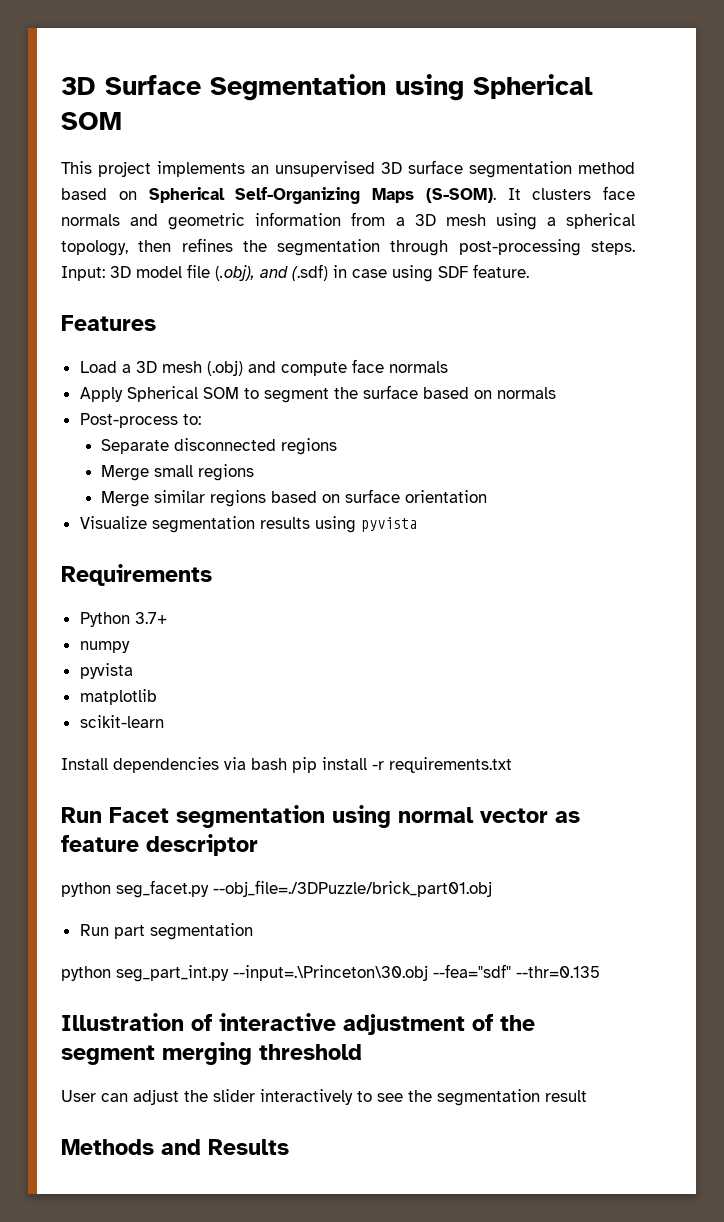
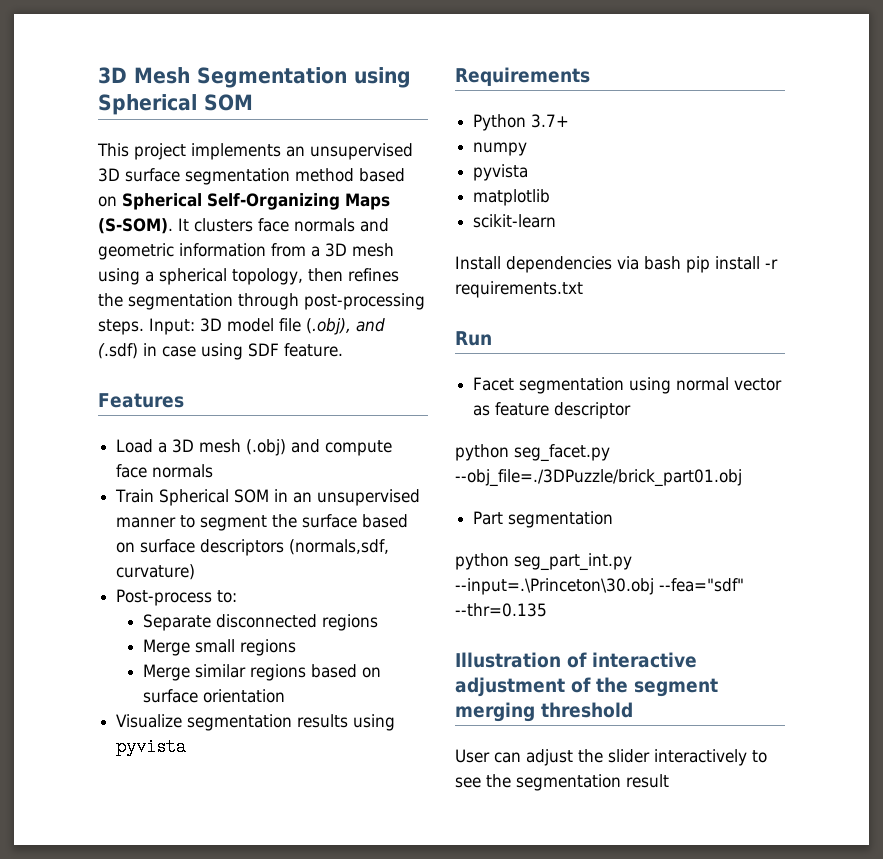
[61,75,201,95] 3D Surface -> [98,67,190,84] 3D Mesh
[79,386,239,402] Apply Spherical SOM -> [115,489,421,506] [116,517,177,528] Train Spherical SOM in an unsupervised manner
[496,387,556,399] normals -> [140,539,390,556] [116,564,196,580] surface descriptors (normals,sdf, curvature)
(102, 815) none -> (492, 338) //
[79,924,145,939] Run part -> [473,511,504,525] Part
[61,1139,289,1155] // Methods and Results -> (669, 781) none

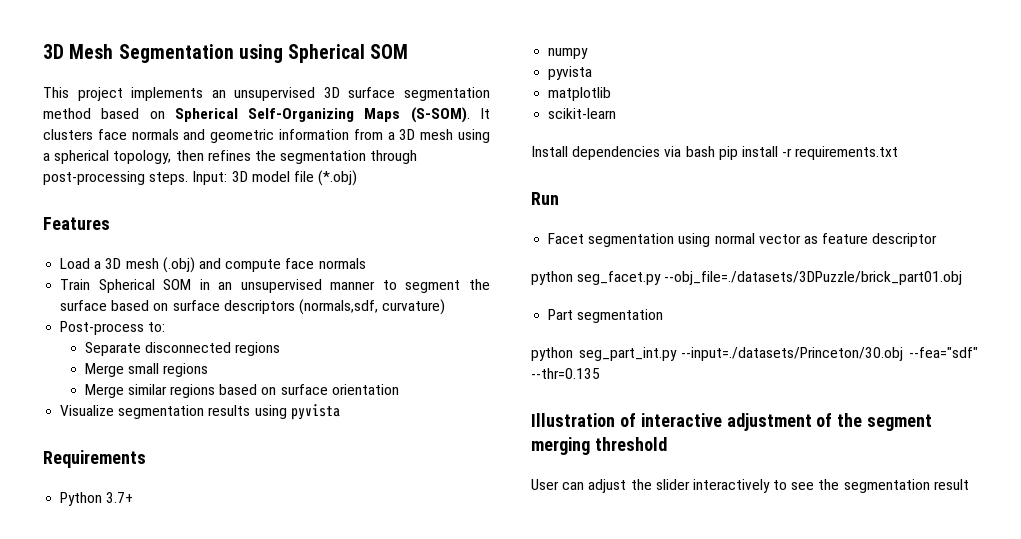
[306,318,385,335] [98,343,343,360] (.obj), and (.sdf) in case using SDF feature. -> [318,170,358,186] (*.obj)
[455,469,742,487] --obj_file=./3DPuzzle/brick_part01.obj -> [664,271,963,285] --obj_file=./datasets/3DPuzzle/brick_part01.obj
[455,578,654,595] --input=.\Princeton\30.obj -> [681,347,904,361] --input=./datasets/Princeton/30.obj

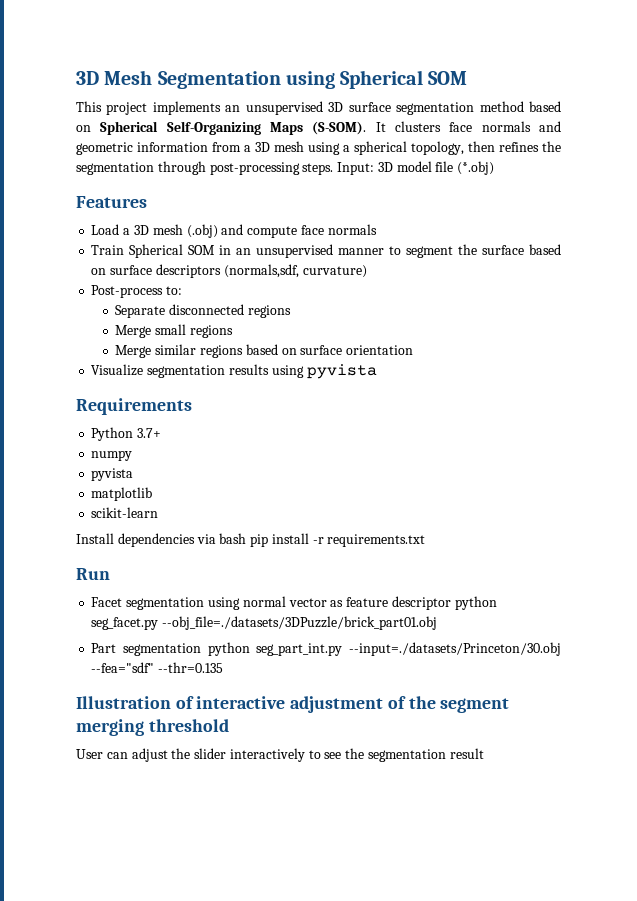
(938, 240) // -> (451, 603) none
(664, 316) // -> (202, 649) none

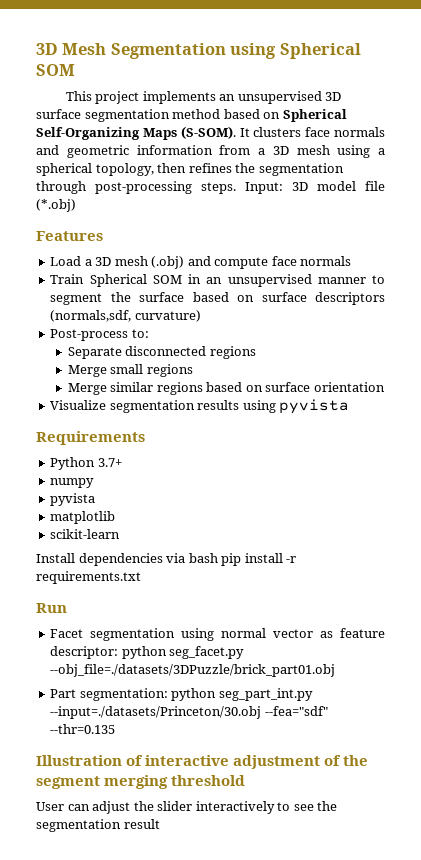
[391,596,451,610] descriptor -> [50,646,119,659] descriptor:
[123,643,202,656] segmentation -> [79,688,168,701] segmentation:

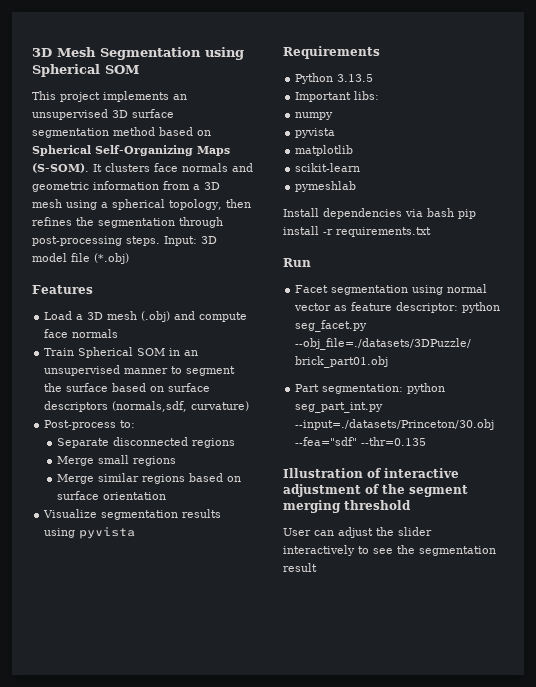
[97,458,122,467] 3.7+ -> [337,74,374,82] [295,91,380,102] 3.13.5 // Important libs:
(121, 534) none -> [295,181,357,192] // pymeshlab

